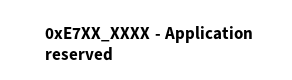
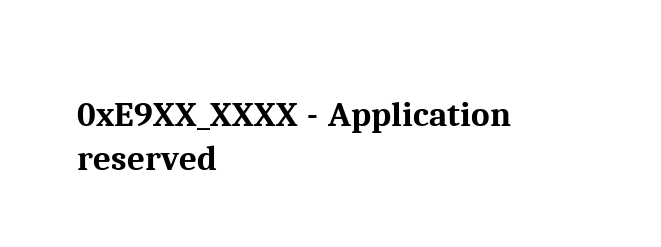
[45,27,150,42] 0xE7XX_XXXX -> [77,103,298,130] 0xE9XX_XXXX

